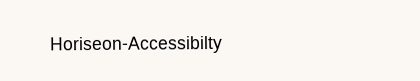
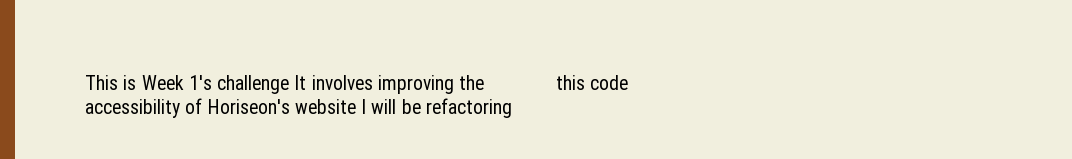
[49,35,223,55] Horiseon-Accessibilty -> [85,75,485,94] [85,98,512,118] [556,75,629,90] This is Week 1's challenge It involves improving the accessibility of Horiseon's website I will be refactoring this code

